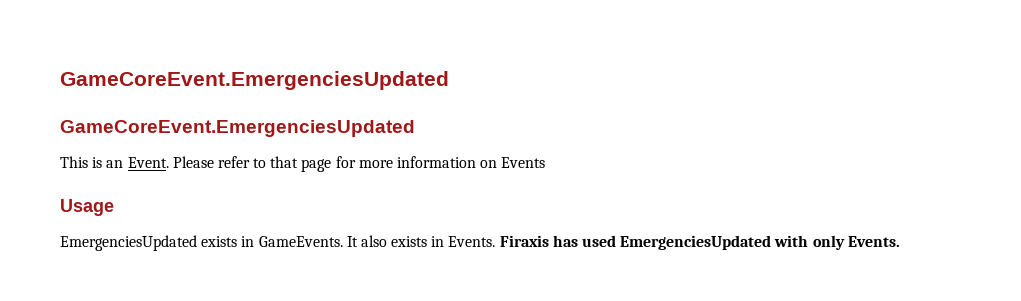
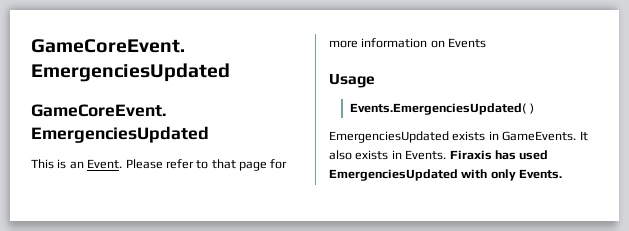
(114, 207) none -> [350,103,534,115] // Events.EmergenciesUpdated( )

